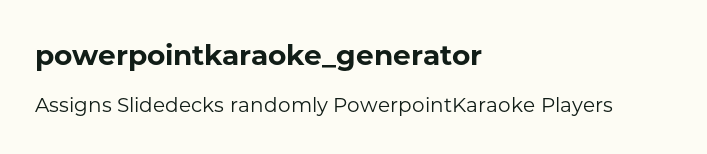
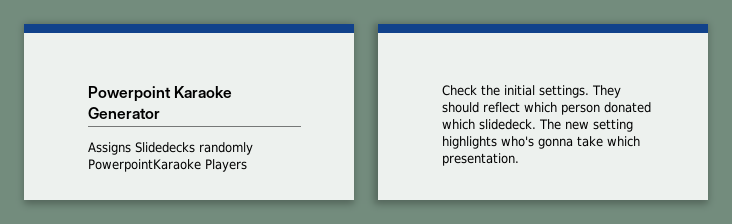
[35,43,482,71] powerpointkaraoke_generator -> [88,86,233,102] [88,107,160,119] Powerpoint Karaoke Generator
(613, 106) none -> [442,85,621,98] [442,102,651,115] [442,119,633,132] [442,136,640,149] [442,153,519,166] // Check the initial settings. They should reflect which person donated which slidedeck. The new setting highlights who's gonna take which presentation.

